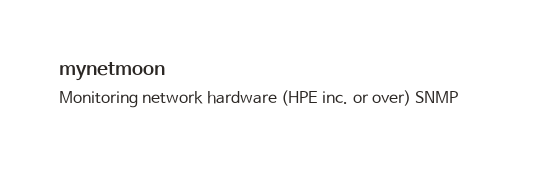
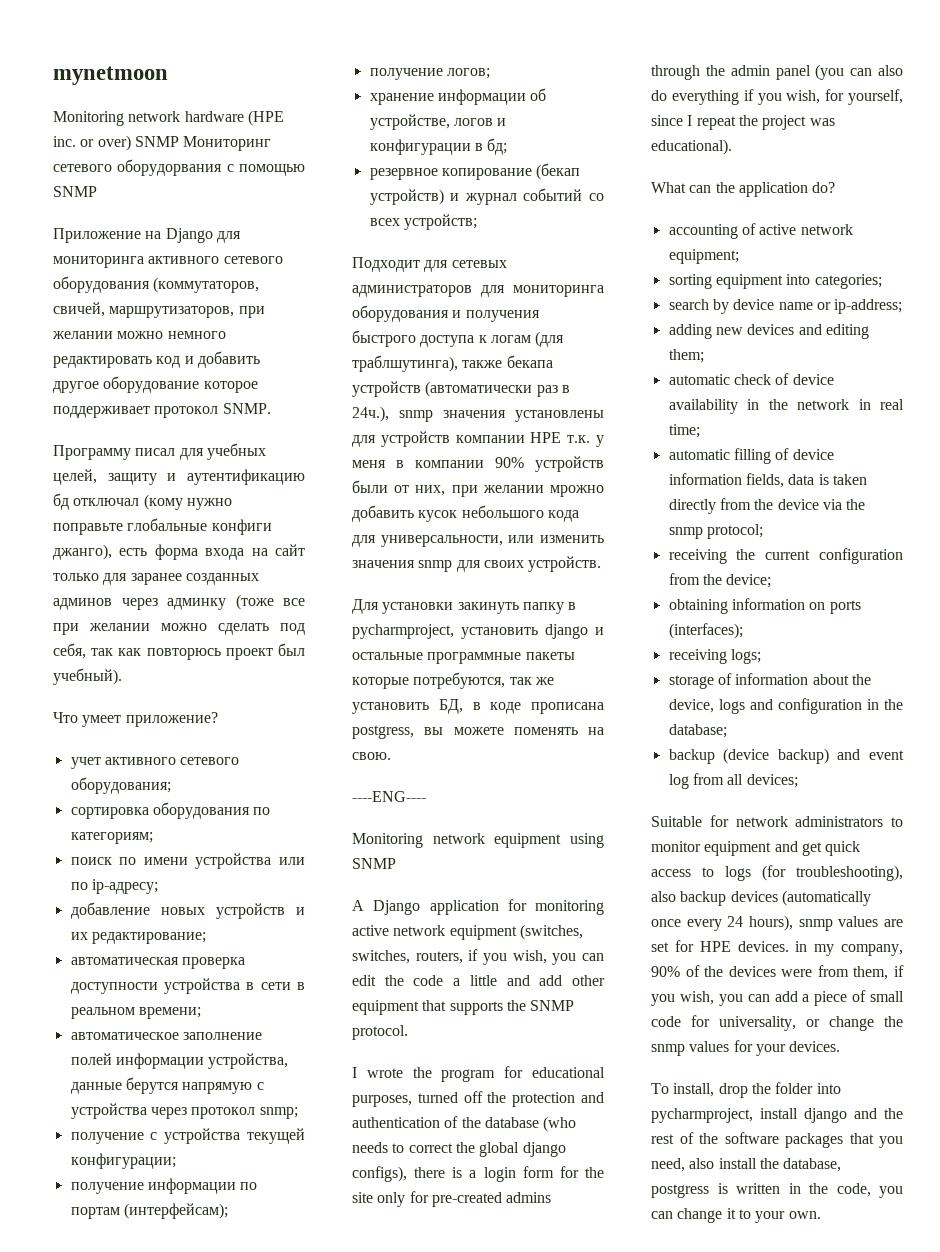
(459, 97) none -> [183,136,272,151] [53,159,305,176] [53,186,97,197] [53,228,241,243] [53,256,283,268] [53,276,260,293] [53,302,265,318] [52,331,226,339] [53,351,260,368] [53,376,258,393] [53,403,271,418] [53,443,266,460] [53,469,305,485] [53,493,232,510] [53,518,272,535] [53,544,305,560] [53,573,259,585] [53,594,305,610] [53,623,305,635] [53,643,305,660] [53,668,122,685] [53,712,218,727] [70,757,240,769] [70,777,171,794] [70,802,271,819] [70,832,153,844] [70,853,305,869] [70,879,158,894] [70,902,306,919] [70,932,206,944] [70,957,245,969] [70,978,305,994] [70,1007,201,1019] [70,1032,262,1040] [70,1053,289,1069] [70,1077,264,1094] [70,1103,298,1119] [70,1128,305,1144] [70,1153,176,1169] [70,1178,258,1194] [70,1203,228,1219] [369,68,490,80] [369,88,547,105] [369,114,507,130] [369,138,508,155] [369,163,581,180] [369,188,604,205] [369,214,477,230] [352,257,507,272] [352,285,604,297] [352,305,540,322] [352,330,565,347] [352,355,553,372] [352,381,570,397] [352,406,604,422] [352,431,604,447] [352,456,604,472] [352,480,604,497] [352,505,579,522] [352,535,604,547] [352,556,602,572] [352,599,577,614] [352,624,604,639] [352,652,575,664] [352,672,554,689] [352,699,604,714] [352,725,604,739] [352,752,391,760] [352,791,426,802] [352,833,604,848] [352,858,396,869] [352,899,604,915] [352,924,583,940] [352,949,604,965] [352,975,605,986] [352,1000,575,1015] [352,1025,408,1040] [352,1066,605,1082] [352,1091,604,1107] [352,1116,577,1132] [352,1142,566,1157] [352,1166,604,1182] [352,1191,552,1207] [651,64,903,80] [651,89,903,105] [651,115,835,130] [651,139,732,155] [651,182,836,197] [668,223,853,239] [668,249,739,264] [668,274,882,289] [668,299,903,314] [668,324,869,339] [668,349,704,363] [668,373,834,385] [668,399,904,414] [668,424,700,438] [668,448,834,464] [668,473,867,488] [668,498,866,514] [668,524,763,539] [668,548,903,564] [668,573,772,588] [668,598,861,614] [668,623,743,639] [668,649,761,664] [668,673,871,689] [668,698,903,714] [668,724,727,738] [668,748,904,764] [668,773,798,789] [651,815,903,827] [651,841,861,856] [651,865,903,881] [651,890,871,906] [651,915,903,931] [651,940,903,956] [651,965,904,980] [651,990,904,1006] [651,1015,903,1031] [651,1040,841,1056] [651,1082,841,1098] [651,1108,903,1123] [651,1132,903,1148] [651,1158,842,1172] [651,1183,903,1198] [651,1208,821,1223] Мониторинг сетевого оборудорвания с помощью SNMP // Приложение на Django для мониторинга активного сетевого оборудования (коммутаторов, свичей, маршрутизаторов, при желании можно немного редактировать код и добавить другое оборудование которое поддерживает протокол SNMP. // Программу писал для учебных целей, защиту и аутентификацию бд отключал (кому нужно поправьте глобальные конфиги джанго), есть форма входа на сайт только для заранее созданных админов через админку (тоже все при желании можно сделать под себя, так как повторюсь проект был учебный). // Что умеет приложение? // учет активного сетевого оборудования; // сортировка оборудования по категориям; // поиск по имени устройства или по ip-адресу; // добавление новых устройств и их редактирование; // автоматическая проверка доступности устройства в сети в реальном времени; // автоматическое заполнение полей информации устройства, данные берутся напрямую с устройства через протокол snmp; // получение с устройства текущей конфигурации; // получение информации по портам (интерфейсам); // получение логов; // хранение информации об устройстве, логов и конфигурации в бд; // резервное копирование (бекап устройств) и журнал событий со всех устройств; // Подходит для сетевых администраторов для мониторинга оборудования и получения быстрого доступа к логам (для траблшутинга), также бекапа устройств (автоматически раз в 24ч.), snmp значения установлены для устройств компании HPE т.к. у меня в компании 90% устройств были от них, при желании мрожно добавить кусок небольшого кода для универсальности, или изменить значения snmp для своих устройств. // Для установки закинуть папку в pycharmproject, установить django и остальные программные пакеты которые потребуются, так же установить БД, в коде прописана postgress, вы можете поменять на свою. // ----ENG---- // Monitoring network equipment using SNMP // A Django application for monitoring active network equipment (switches, switches, routers, if you wish, you can edit the code a little and add other equipment that supports the SNMP protocol. // I wrote the program for educational purposes, turned off the protection and authentication of the database (who needs to correct the global django configs), there is a login form for the site only for pre-created admins through the admin panel (you can also do everything if you wish, for yourself, since I repeat the project was educational). // What can the application do? // accounting of active network equipment; // sorting equipment into categories; // search by device name or ip-address; // adding new devices and editing them; // automatic check of device availability in the network in real time; // automatic filling of device information fields, data is taken directly from the device via the snmp protocol; // receiving the current configuration from the device; // obtaining information on ports (interfaces); // receiving logs; // storage of information about the device, logs and configuration in the database; // backup (device backup) and event log from all devices; // Suitable for network administrators to monitor equipment and get quick access to logs (for troubleshooting), also backup devices (automatically once every 24 hours), snmp values are set for HPE devices. in my company, 90% of the devices were from them, if you wish, you can add a piece of small code for universality, or change the snmp values for your devices. // To install, drop the folder into pycharmproject, install django and the rest of the software packages that you need, also install the database, postgress is written in the code, you can change it to your own.

